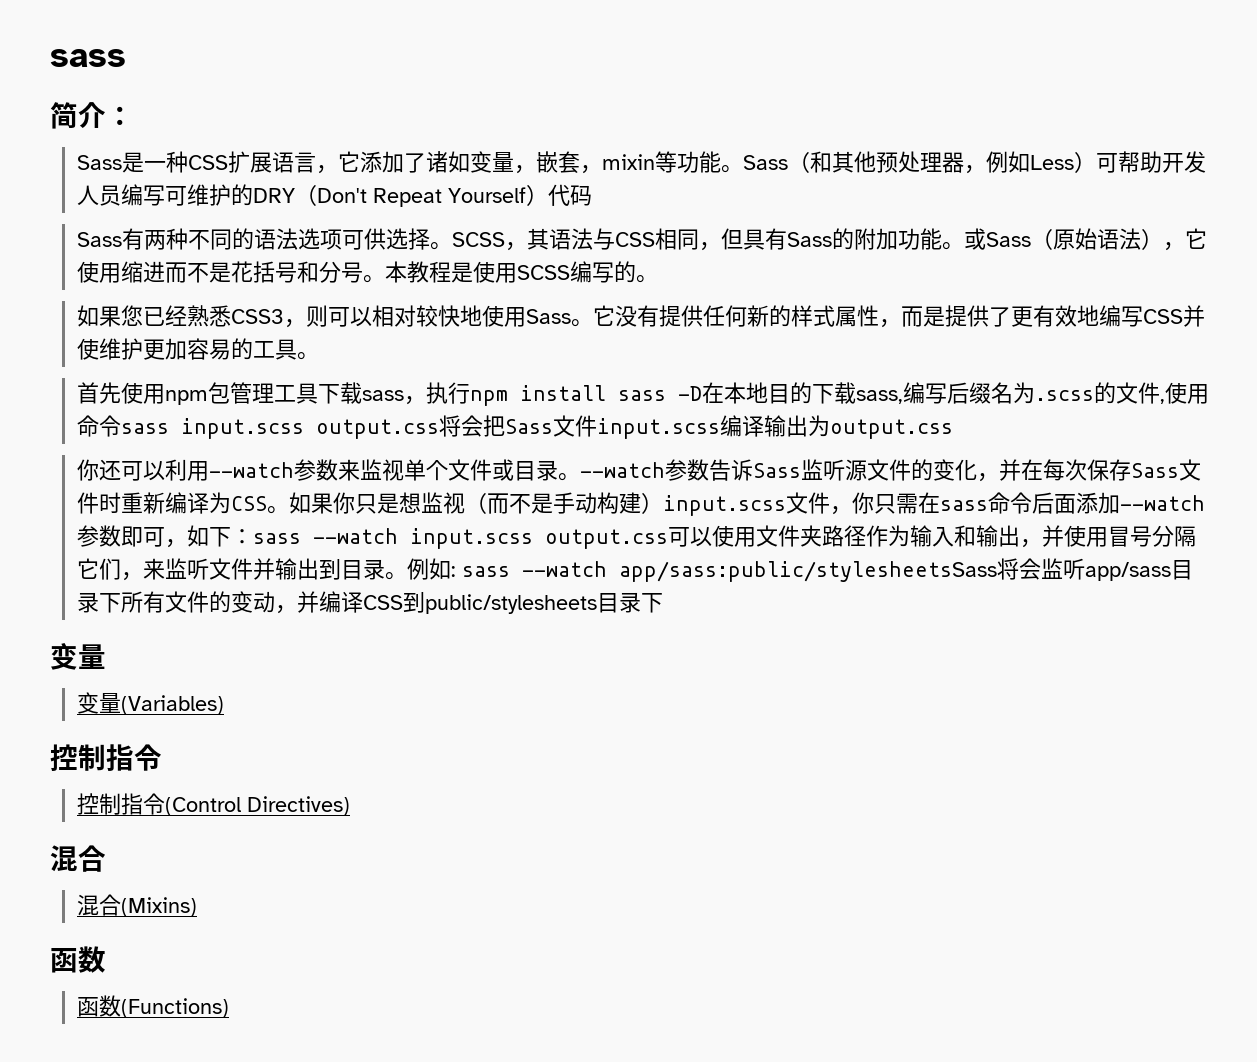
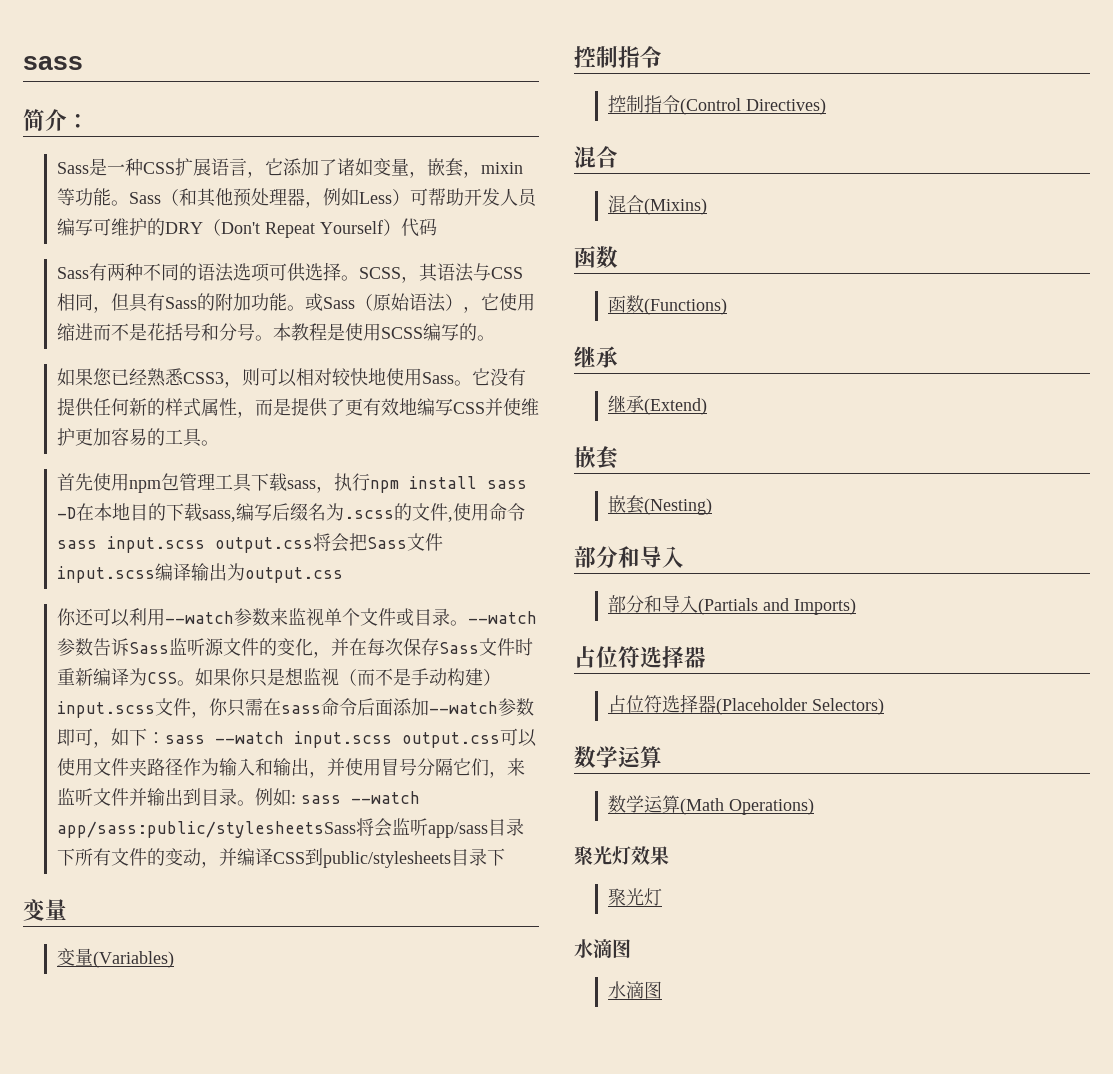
(230, 1008) none -> [574,346,618,368] [607,395,707,415] [574,446,618,469] [607,495,712,515] [574,546,684,568] [607,595,856,615] [574,646,706,668] [607,694,884,715] [574,746,662,768] [607,795,814,815] [574,846,669,865] [607,888,662,906] [574,939,631,958] [607,981,662,999] // 继承 // 继承(Extend) // 嵌套 // 嵌套(Nesting) // 部分和导入 // 部分和导入(Partials and Imports) // 占位符选择器 // 占位符选择器(Placeholder Selectors) // 数学运算 // 数学运算(Math Operations) // 聚光灯效果 // 聚光灯 // 水滴图 // 水滴图

